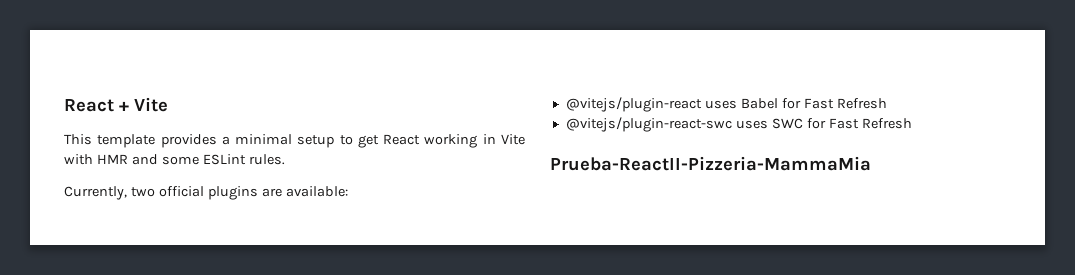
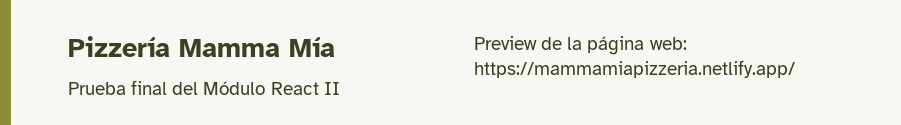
[64,97,168,112] [64,134,525,148] [64,154,285,165] [64,186,348,200] [565,97,887,112] [565,117,912,132] [550,156,871,171] React + Vite // This template provides a minimal setup to get React working in Vite with HMR and some ESLint rules. // Currently, two official plugins are available: // @vitejs/plugin-react uses Babel for Fast Refresh // @vitejs/plugin-react-swc uses SWC for Fast Refresh // Prueba-ReactII-Pizzeria-MammaMia -> [68,36,335,57] [68,80,340,95] [474,36,687,55] [474,60,795,78] Pizzería Mamma Mía // Prueba final del Módulo React II // Preview de la página web: https://mammamiapizzeria.netlify.app/

